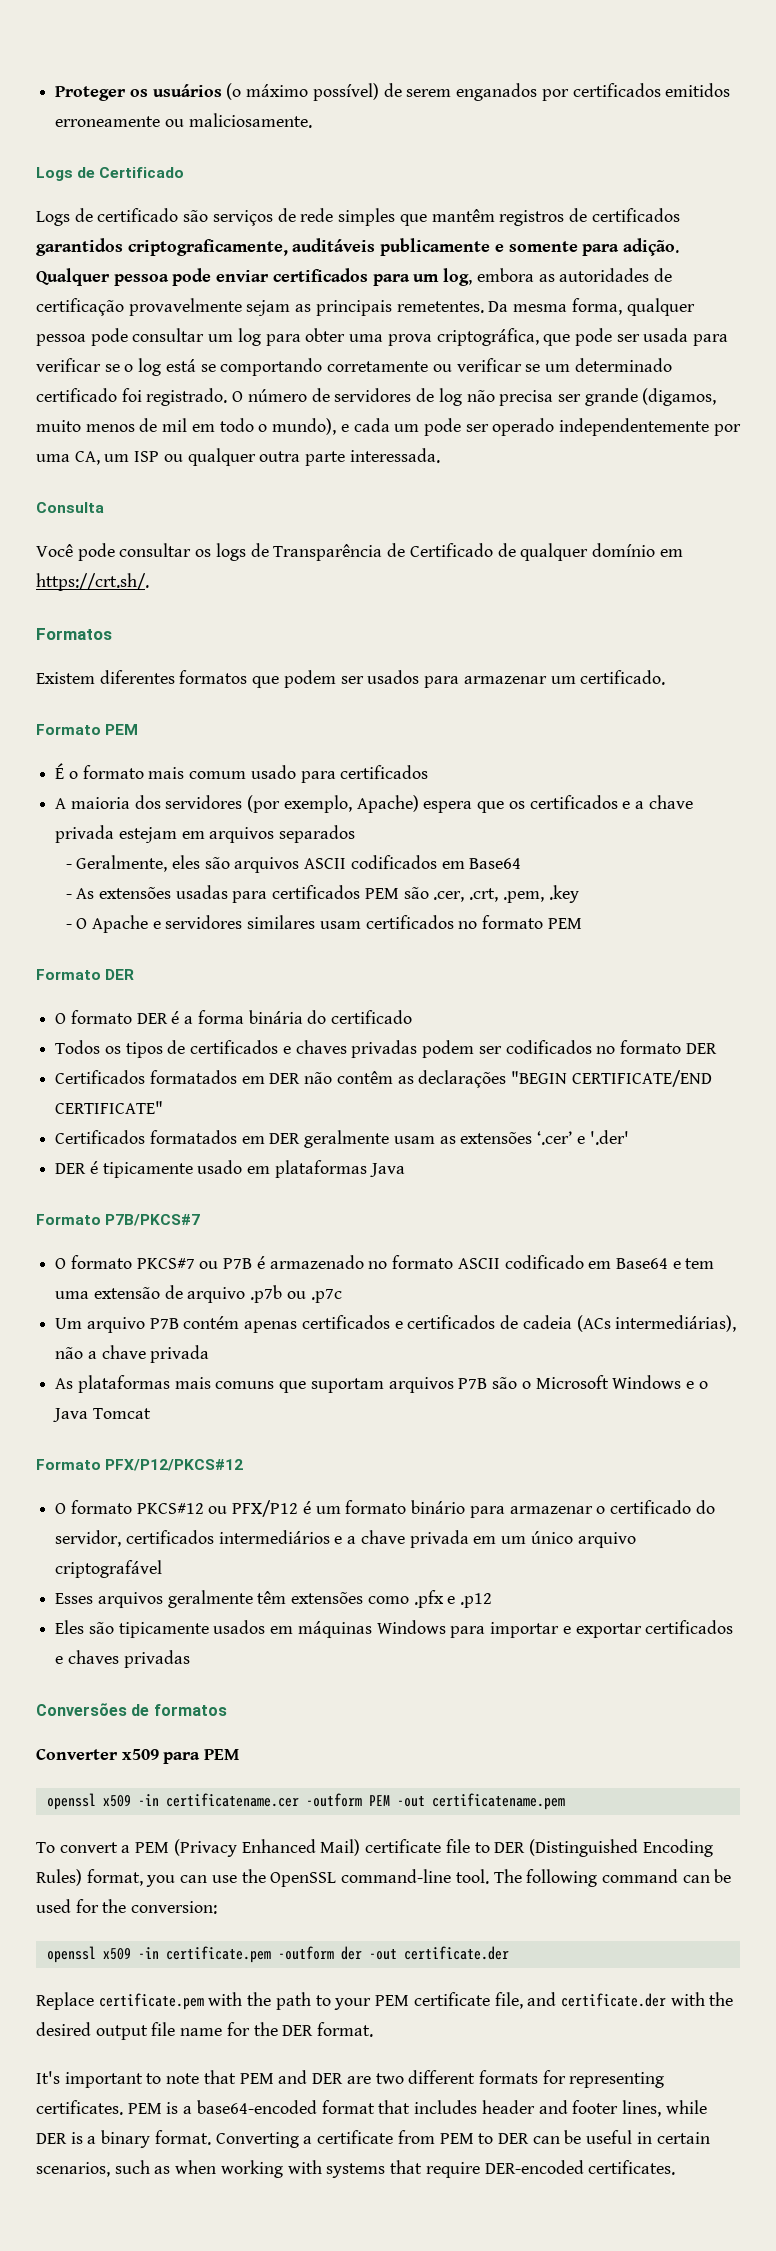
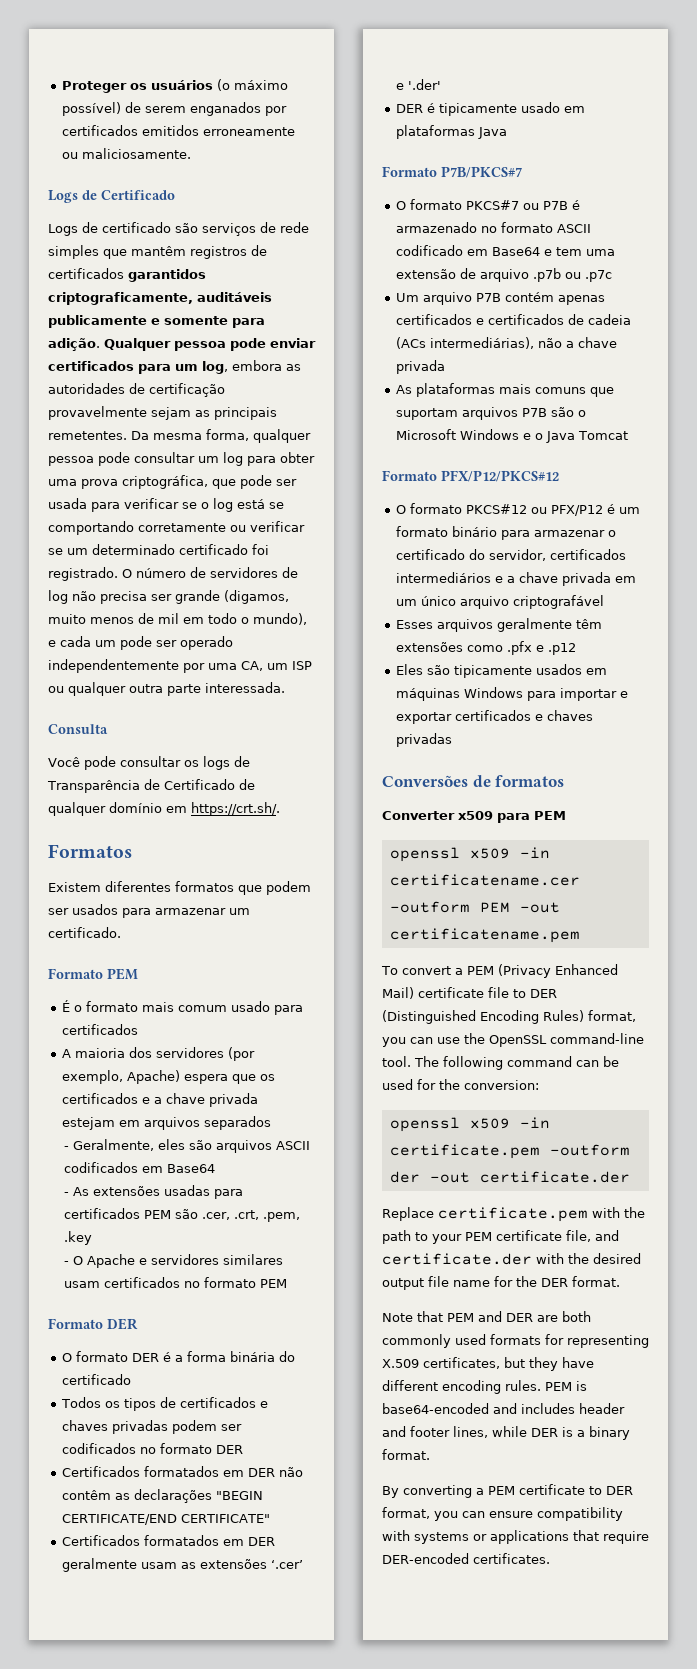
[36,2071,200,2088] It's important to note -> [382,1313,413,1322] Note
[375,2070,665,2088] [36,2100,411,2115] two different formats for representing certificates. PEM is a base64-encoded format that -> [562,1311,591,1322] [382,1334,649,1348] [382,1357,594,1371] [382,1380,587,1394] [382,1403,517,1414] both commonly used formats for representing X.509 certificates, but they have different encoding rules. PEM is base64-encoded and
[215,2130,710,2148] [36,2160,386,2178] Converting a certificate from PEM to DER can be useful in certain scenarios, such as when working with systems -> [382,1484,633,1498] [382,1507,623,1521] [382,1530,569,1544] // By converting a PEM certificate to DER format, you can ensure compatibility with systems or applications

